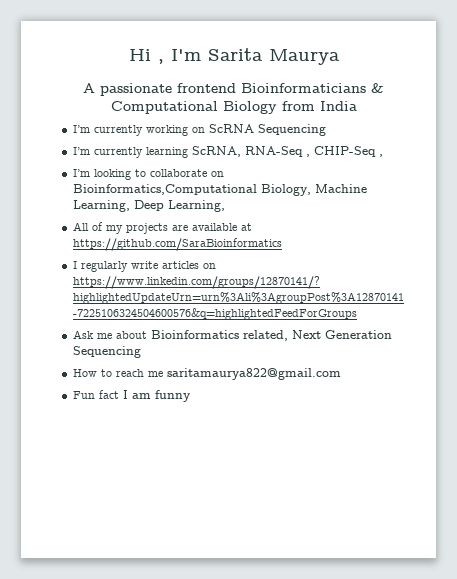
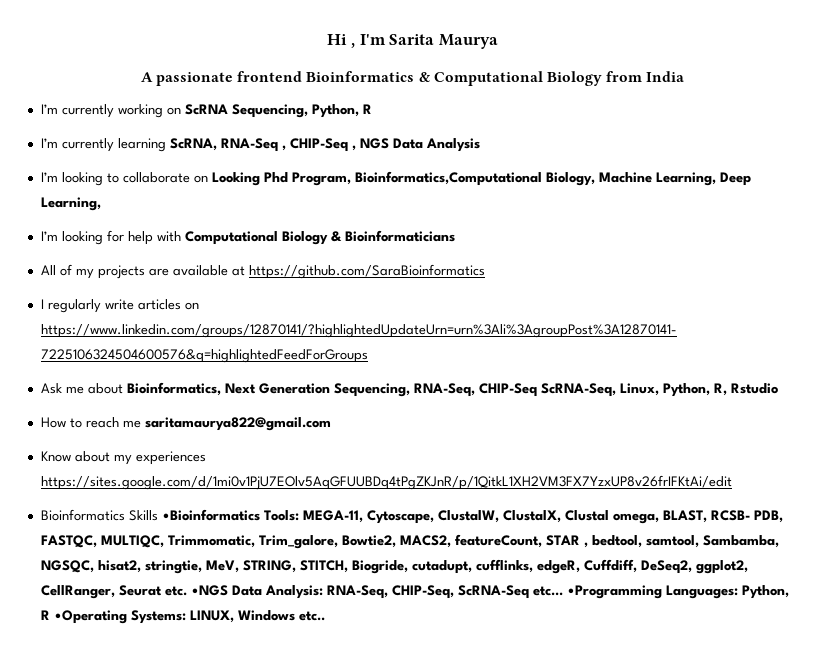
[241,83,366,93] Bioinformaticians -> [306,71,415,82] Bioinformatics
[257,124,326,136] Sequencing -> [231,104,372,118] Sequencing, Python, R
(383, 155) none -> [359,138,480,152] NGS Data Analysis
(224, 174) none -> [211,172,351,186] Looking Phd Program,
(225, 206) none -> [40,230,455,245] // I’m looking for help with Computational Biology & Bioinformaticians
[150,330,392,341] [72,346,141,358] Bioinformatics related, Next Generation Sequencing -> [126,382,778,397] Bioinformatics, Next Generation Sequencing, RNA-Seq, CHIP-Seq ScRNA-Seq, Linux, Python, R, Rstudio
[72,390,191,402] Fun fact I am funny -> [40,451,206,465] [40,475,732,490] [40,509,783,524] [40,534,779,549] [40,559,748,574] [40,585,789,599] [40,610,325,624] Know about my experiences https://sites.google.com/d/1mi0v1PjU7EOlv5AqGFUUBDq4tPgZKJnR/p/1QitkL1XH2VM3FX7YzxUP8v26frIFKtAi/edit // Bioinformatics Skills •Bioinformatics Tools: MEGA-11, Cytoscape, ClustalW, ClustalX, Clustal omega, BLAST, RCSB- PDB, FASTQC, MULTIQC, Trimmomatic, Trim_galore, Bowtie2, MACS2, featureCount, STAR , bedtool, samtool, Sambamba, NGSQC, hisat2, stringtie, MeV, STRING, STITCH, Biogride, cutadupt, cufflinks, edgeR, Cuffdiff, DeSeq2, ggplot2, CellRanger, Seurat etc. •NGS Data Analysis: RNA-Seq, CHIP-Seq, ScRNA-Seq etc... •Programming Languages: Python, R •Operating Systems: LINUX, Windows etc..

